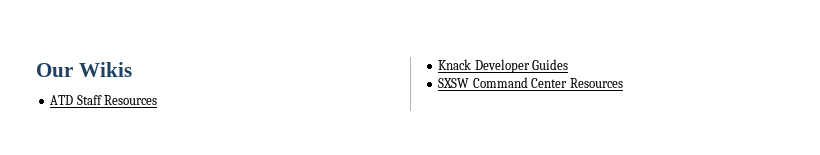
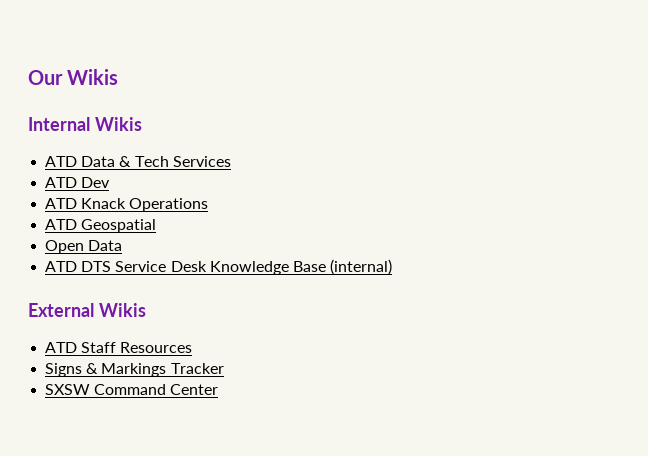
(132, 69) none -> [28,117,142,131] [45,156,231,167] [45,177,111,188] [45,198,209,212] [45,219,157,233] [45,240,123,254] [45,259,393,275] [28,303,146,317] // Internal Wikis // ATD Data & Tech Services // ATD Dev // ATD Knack Operations // ATD Geospatial // Open Data // ATD DTS Service Desk Knowledge Base (internal) // External Wikis
[438,59,569,73] Knack Developer Guides -> [45,363,224,377] Signs & Markings Tracker
[569,78,623,88] Resources -> (219, 389) none

